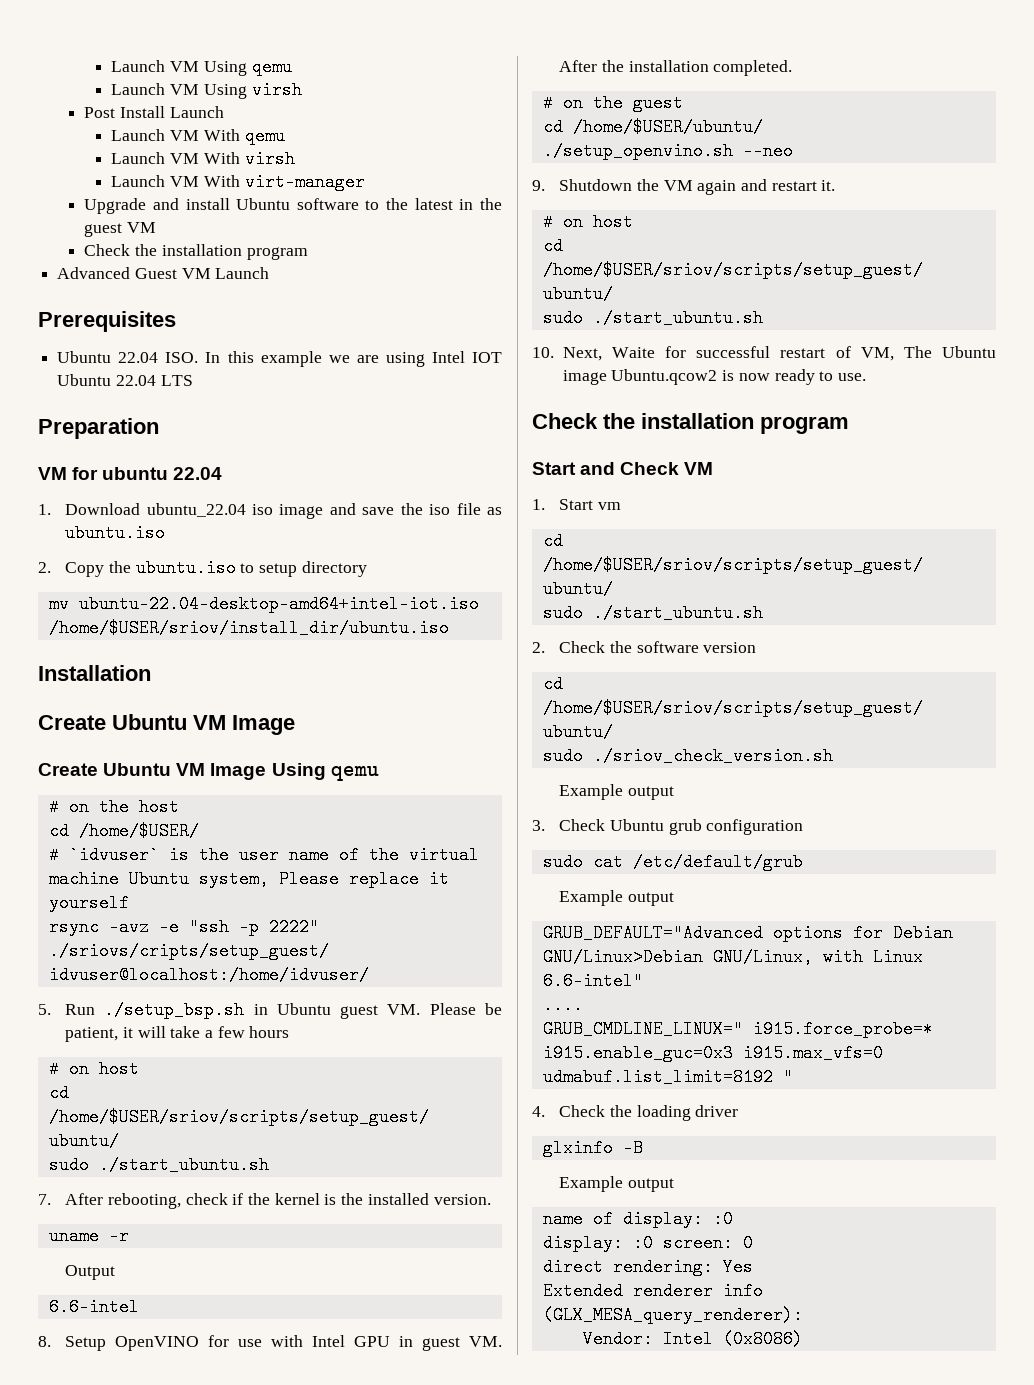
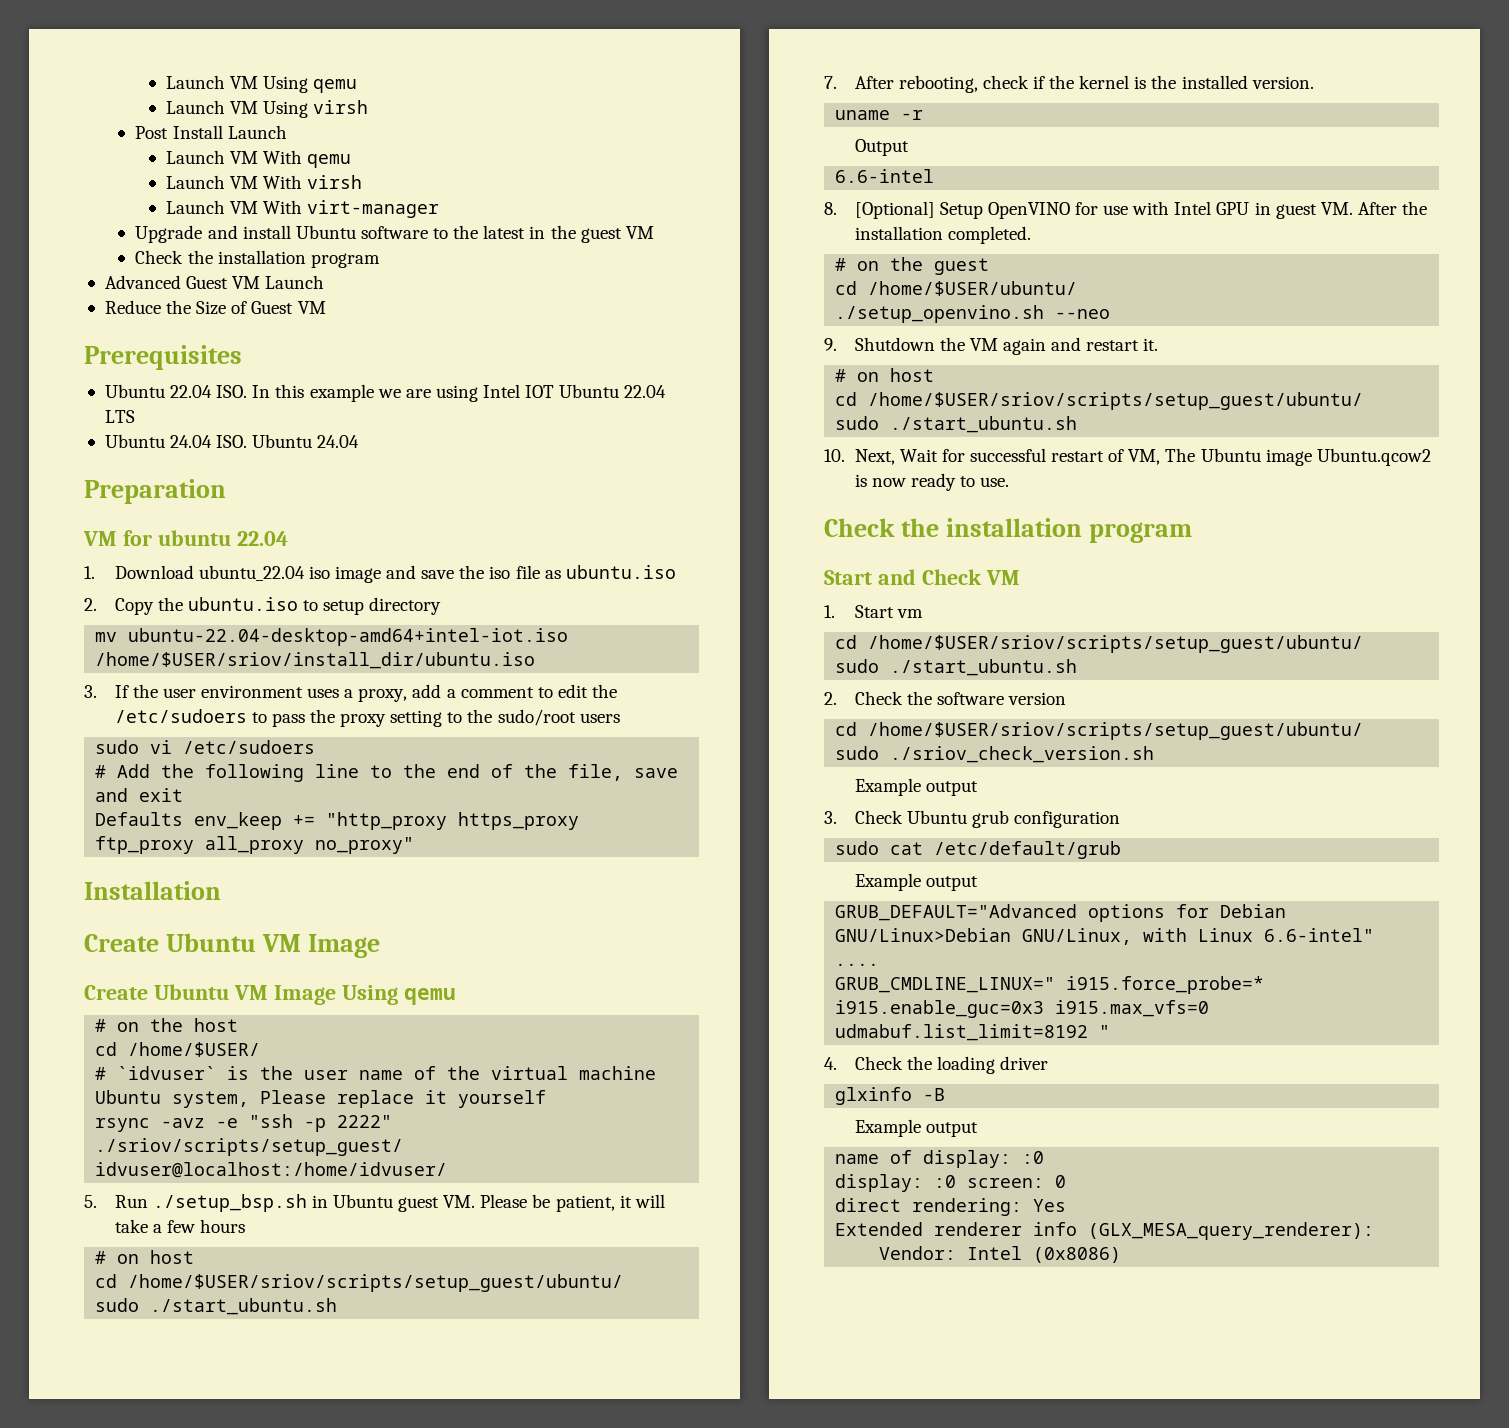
(270, 273) none -> [104,300,326,315] // Reduce the Size of Guest VM
(193, 380) none -> [104,434,360,448] // Ubuntu 24.04 ISO. Ubuntu 24.04
(449, 628) none -> [84,684,618,702] [114,709,620,727] [95,740,316,754] [95,764,679,782] [95,788,184,802] [95,812,580,830] [95,836,415,854] // 3. If the user environment uses a proxy, add a comment to edit the /etc/sudoers to pass the proxy setting to the sudo/root users // sudo vi /etc/sudoers // # Add the following line to the end of the file, save and exit // Defaults env_keep += "http_proxy https_proxy ftp_proxy all_proxy no_proxy"
[48,942,329,960] ./sriovs/cripts/setup_guest/ -> [95,1138,404,1156] ./sriov/scripts/setup_guest/
(51, 1341) none -> [854,201,935,219] [Optional]
[611,347,655,358] Waite -> [899,449,938,462] Wait

